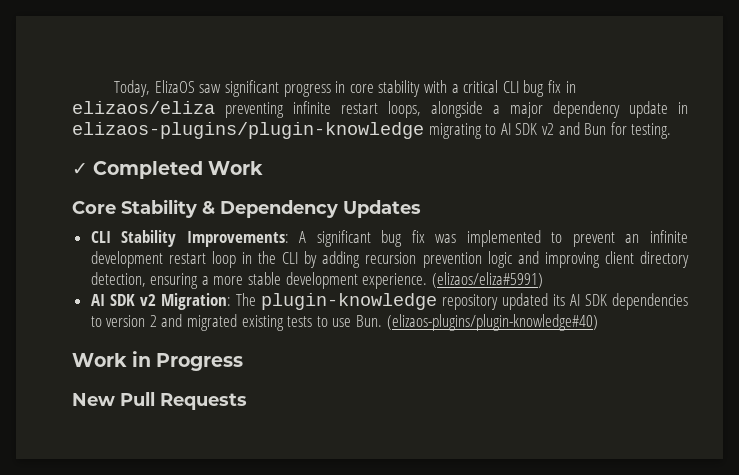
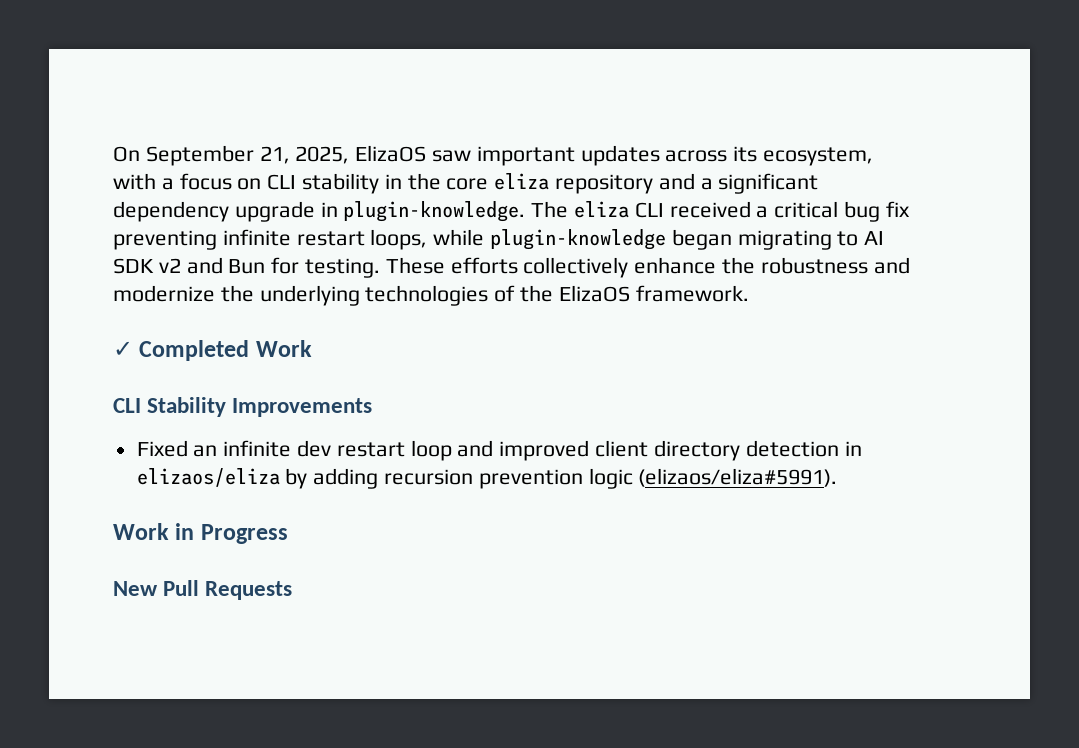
[114,80,576,97] [72,101,688,118] [72,122,424,139] Today, ElizaOS saw significant progress in core stability with a critical CLI bug fix in elizaos/eliza preventing infinite restart loops, alongside a major dependency update in elizaos-plugins/plugin-knowledge -> [113,145,874,166] [113,173,819,194] [113,201,910,222] [113,229,732,250] On September 21, 2025, ElizaOS saw important updates across its ecosystem, with a focus on CLI stability in the core eliza repository and a significant dependency upgrade in plugin-knowledge. The eliza CLI received a critical bug fix preventing infinite restart loops, while plugin-knowledge began
[72,161,264,179] [72,199,421,218] [90,230,615,247] // ✓ Completed Work // Core Stability & Dependency Updates // CLI Stability Improvements: A significant bug fix was implemented to prevent -> [385,257,910,278] [113,285,749,306] [113,340,312,361] [113,397,373,417] [136,440,188,457] These efforts collectively enhance the robustness and modernize the underlying technologies of the ElizaOS framework. // ✓ Completed Work // CLI Stability Improvements // Fixed
[90,251,163,268] development -> [297,440,332,457] dev
[241,251,299,264] in the CLI -> [457,440,862,461] [136,468,280,487] and improved client directory detection in elizaos/eliza
[517,251,689,268] [90,272,543,289] [90,293,688,310] [90,314,598,331] and improving client directory detection, ensuring a more stable development experience. (elizaos/eliza#5991) // AI SDK v2 Migration: The plugin-knowledge repository updated its AI SDK dependencies to version 2 and migrated existing tests to use Bun. (elizaos-plugins/plugin-knowledge#40) -> [638,468,838,487] (elizaos/eliza#5991).

